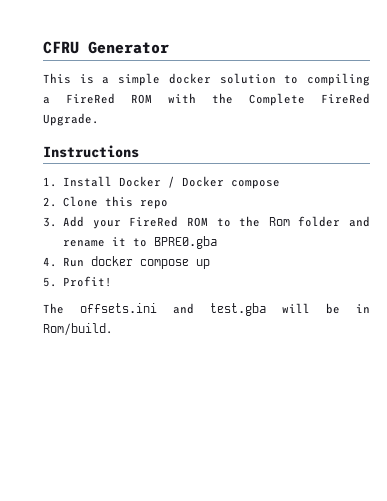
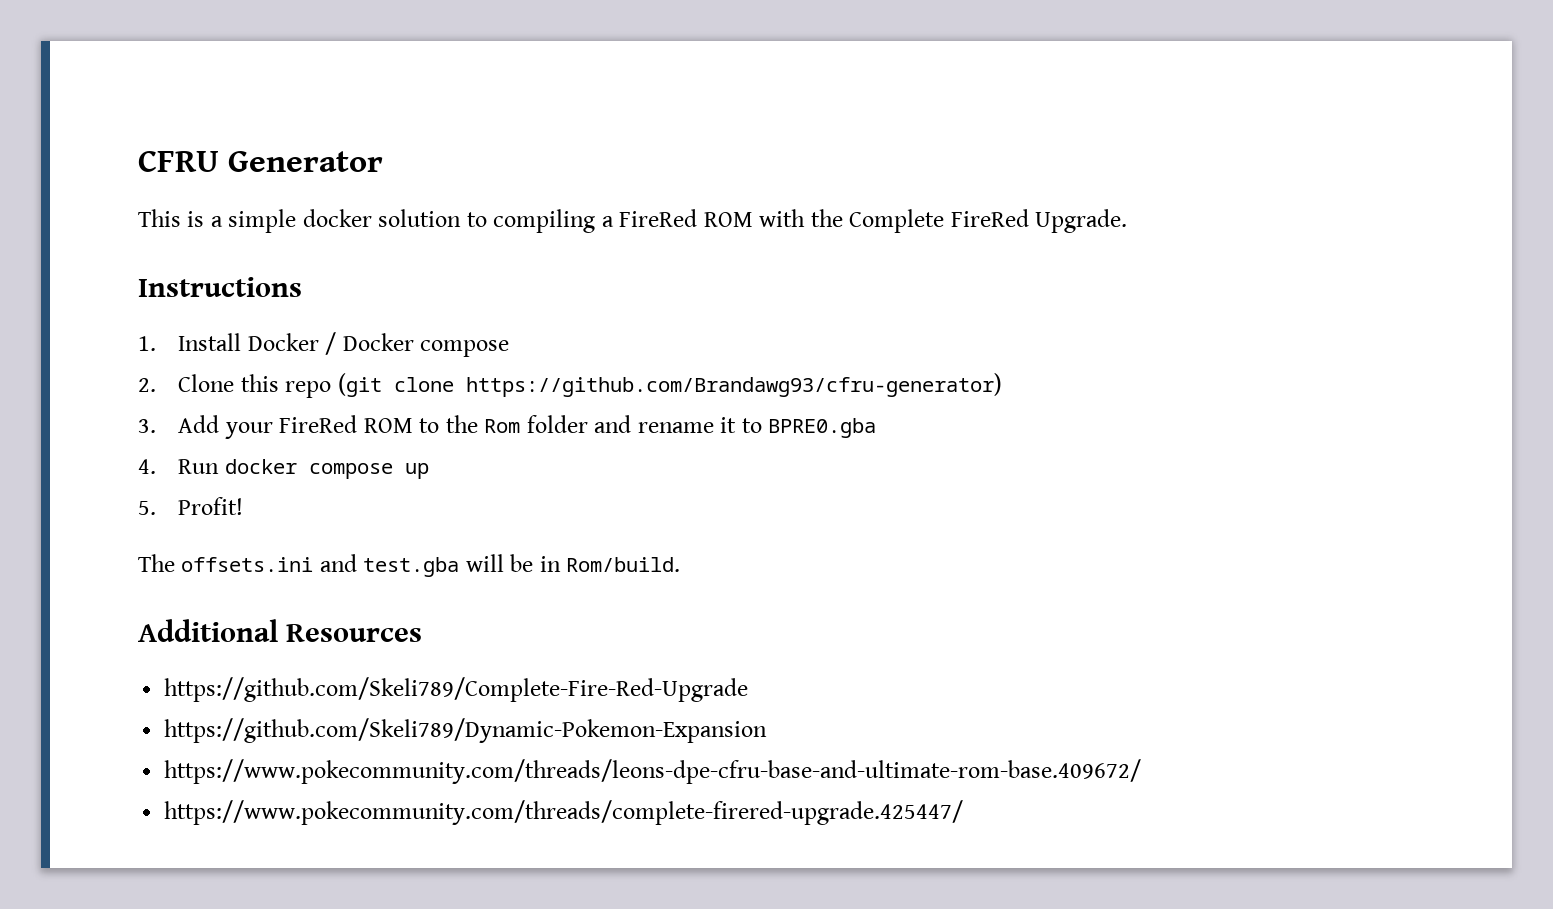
(169, 204) none -> [337,373,1002,397] (git clone https://github.com/Brandawg93/cfru-generator)
(113, 329) none -> [138,619,423,642] [164,677,749,702] [164,718,768,743] [164,759,1142,784] [164,800,964,825] // Additional Resources // https://github.com/Skeli789/Complete-Fire-Red-Upgrade // https://github.com/Skeli789/Dynamic-Pokemon-Expansion // https://www.pokecommunity.com/threads/leons-dpe-cfru-base-and-ultimate-rom-base.409672/ // https://www.pokecommunity.com/threads/complete-firered-upgrade.425447/

